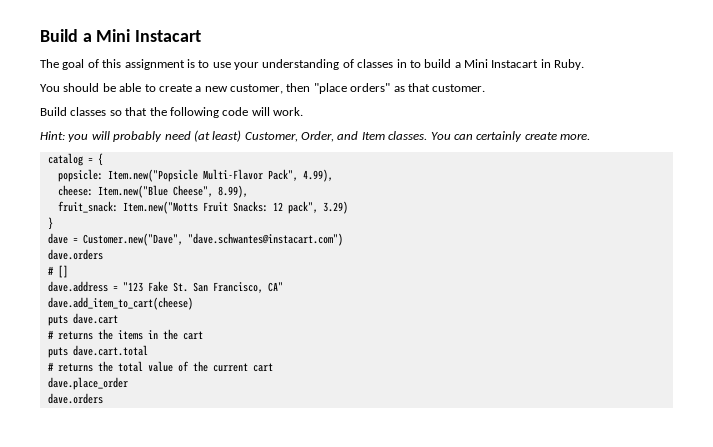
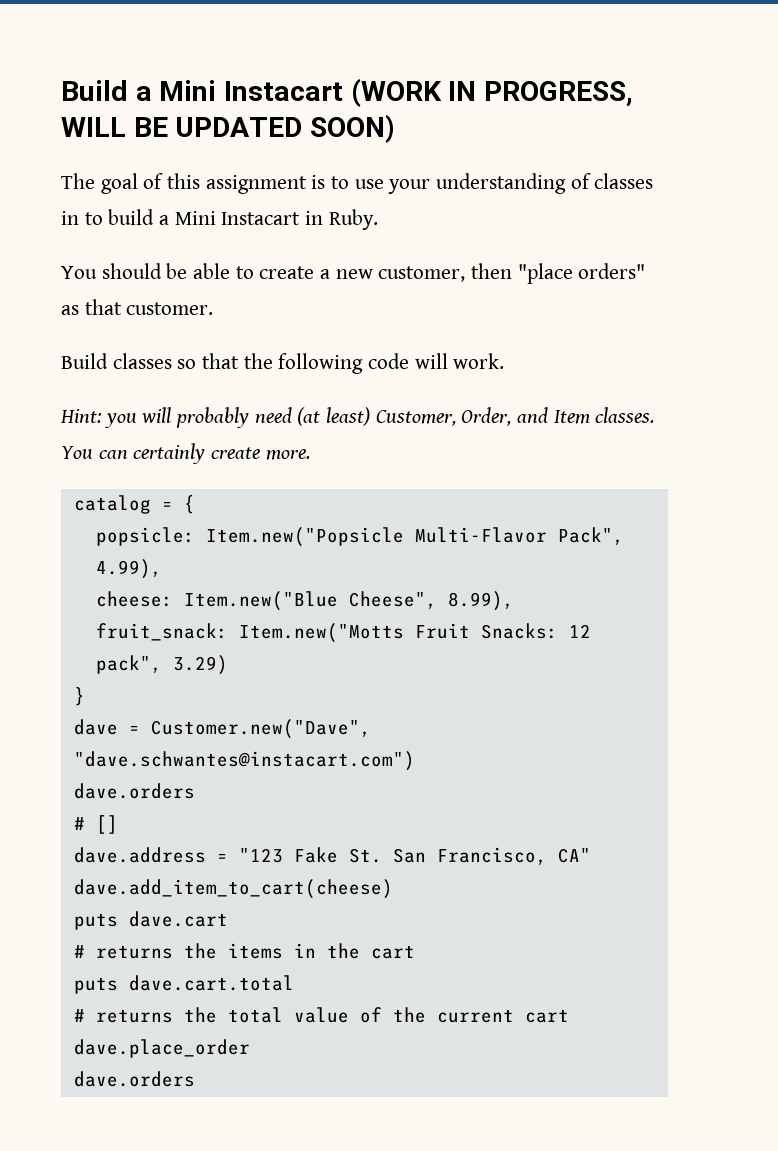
(202, 36) none -> [350,78,634,107] [61,114,396,143] (WORK IN PROGRESS, WILL BE UPDATED SOON)

